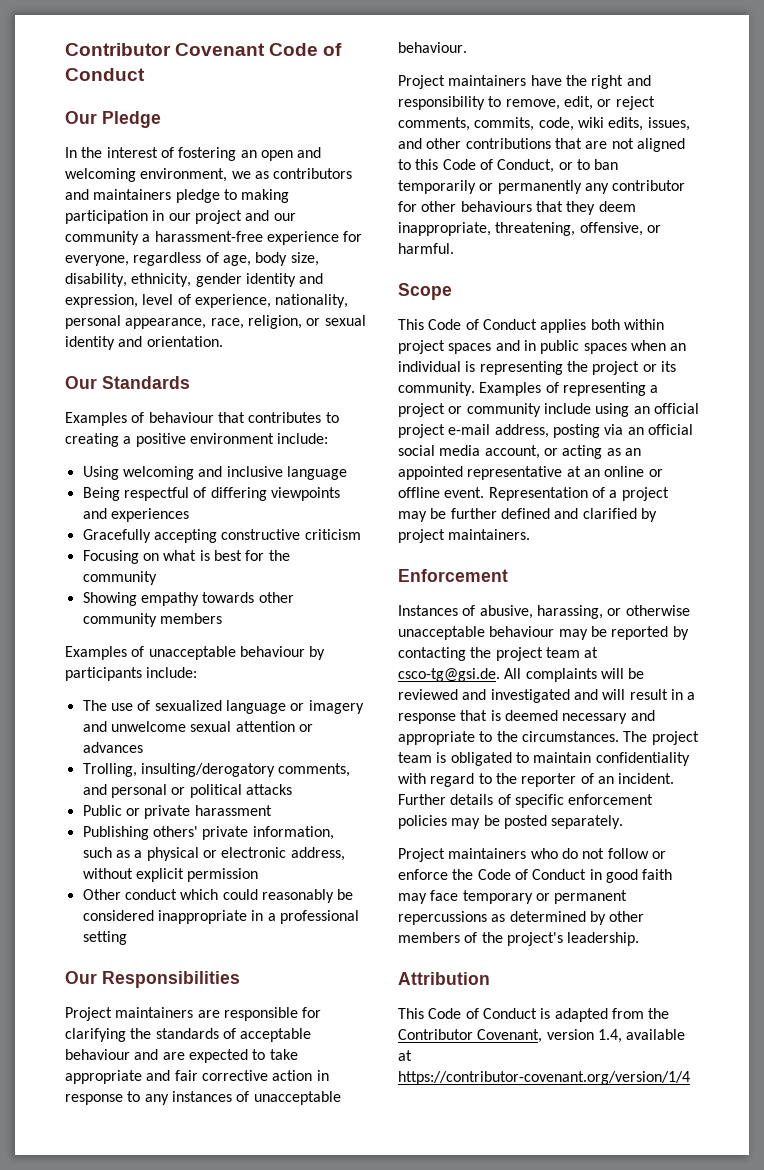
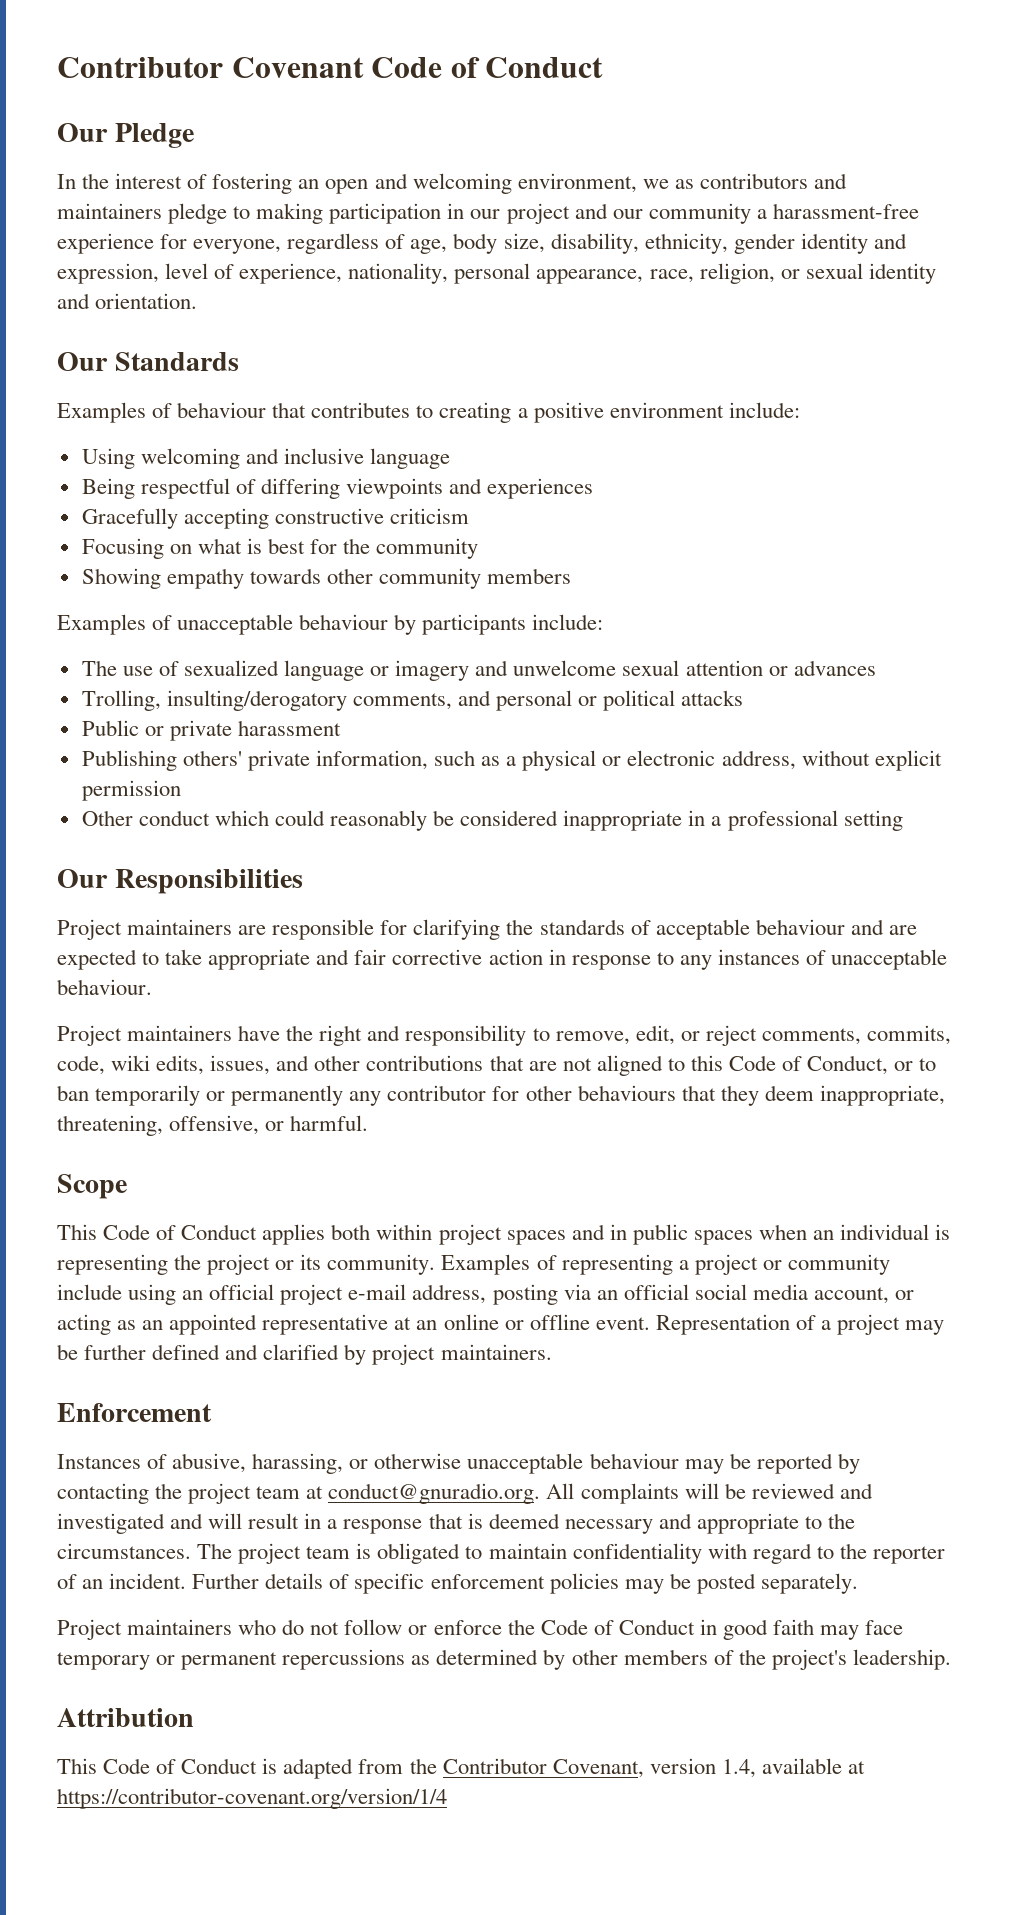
[398,668,500,682] csco-tg@gsi.de. -> [328,1483,541,1504] conduct@gnuradio.org.

